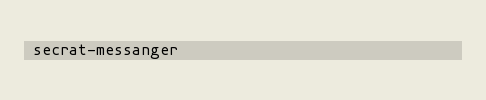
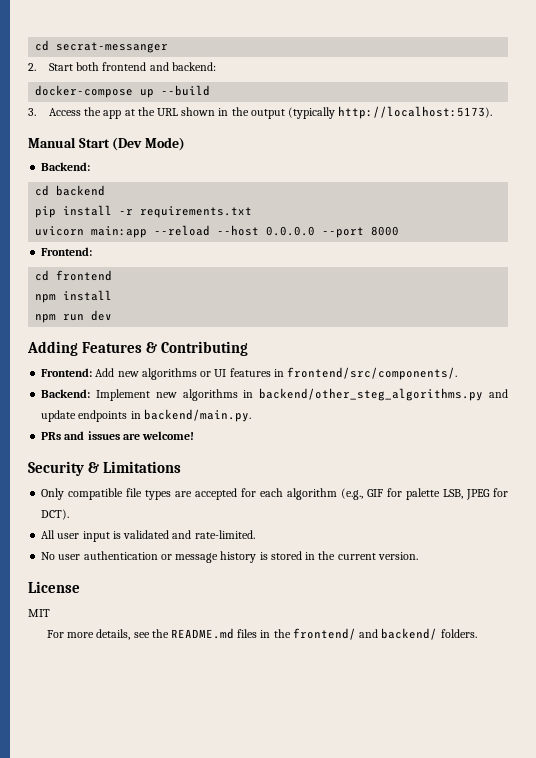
(33, 51) none -> [35,40,50,51] cd
(179, 51) none -> [28,62,216,71] [35,85,211,98] [28,106,493,119] [28,137,185,151] [41,162,91,171] [35,185,106,196] [35,205,253,218] [35,225,400,238] [41,247,93,256] [35,270,113,281] [35,290,113,303] [35,310,113,323] [27,341,249,356] [41,367,458,380] [41,388,509,401] [41,409,251,422] [41,431,195,440] [28,461,182,476] [41,488,509,500] [41,509,70,520] [41,530,255,542] [41,551,418,563] [28,581,80,593] [28,609,50,617] [46,628,477,640] // 2. Start both frontend and backend: // docker-compose up --build // 3. Access the app at the URL shown in the output (typically http://localhost:5173). // Manual Start (Dev Mode) // Backend: // cd backend // pip install -r requirements.txt // uvicorn main:app --reload --host 0.0.0.0 --port 8000 // Frontend: // cd frontend // npm install // npm run dev // Adding Features & Contributing // Frontend: Add new algorithms or UI features in frontend/src/components/. // Backend: Implement new algorithms in backend/other_steg_algorithms.py and update endpoints in backend/main.py. // PRs and issues are welcome! // Security & Limitations // Only compatible file types are accepted for each algorithm (e.g., GIF for palette LSB, JPEG for DCT). // All user input is validated and rate-limited. // No user authentication or message history is stored in the current version. // License // MIT // For more details, see the README.md files in the frontend/ and backend/ folders.

